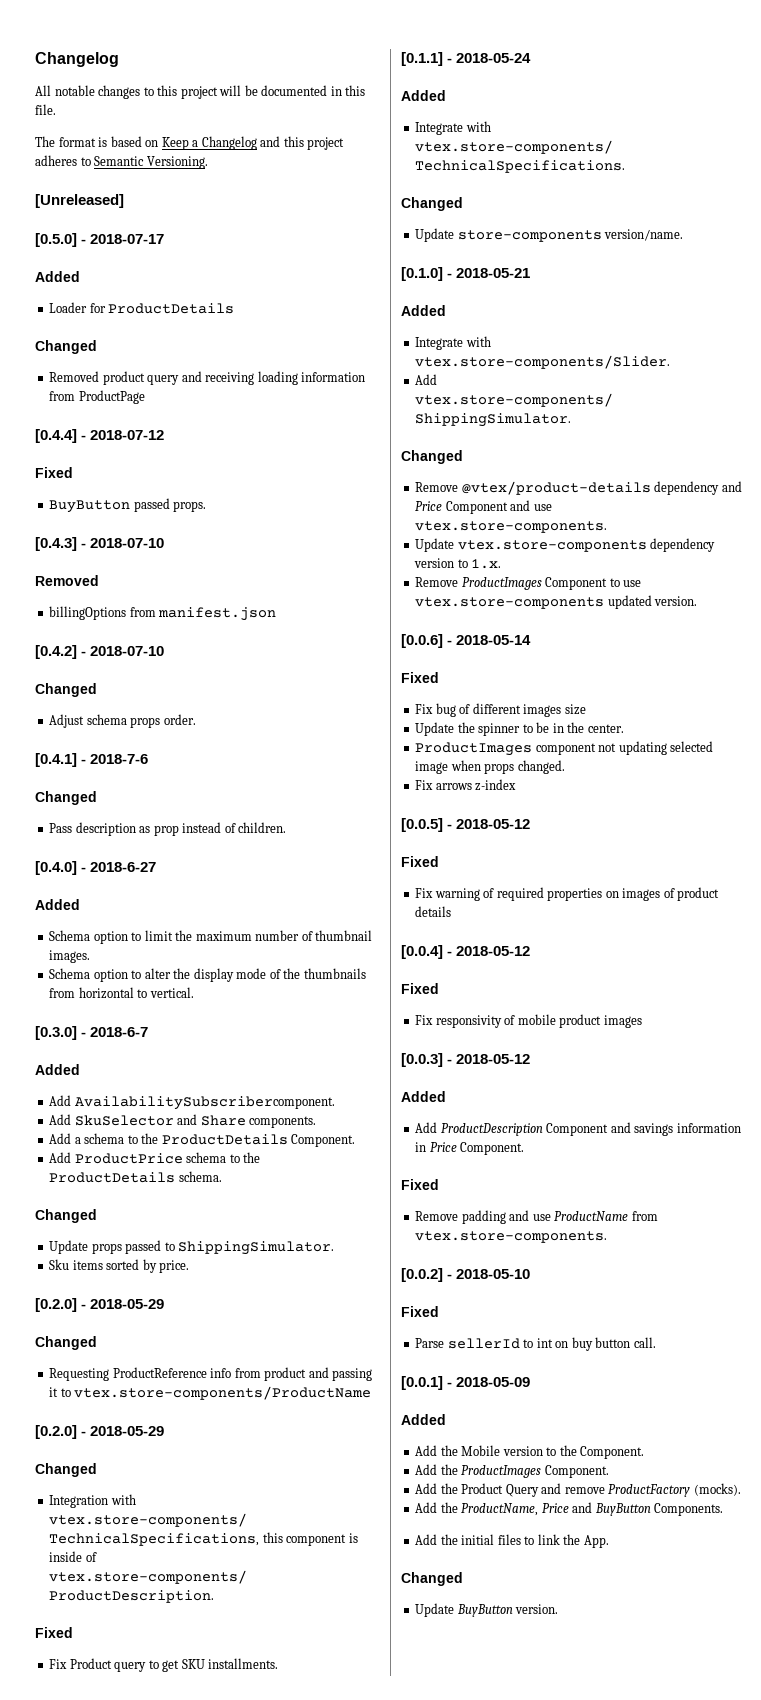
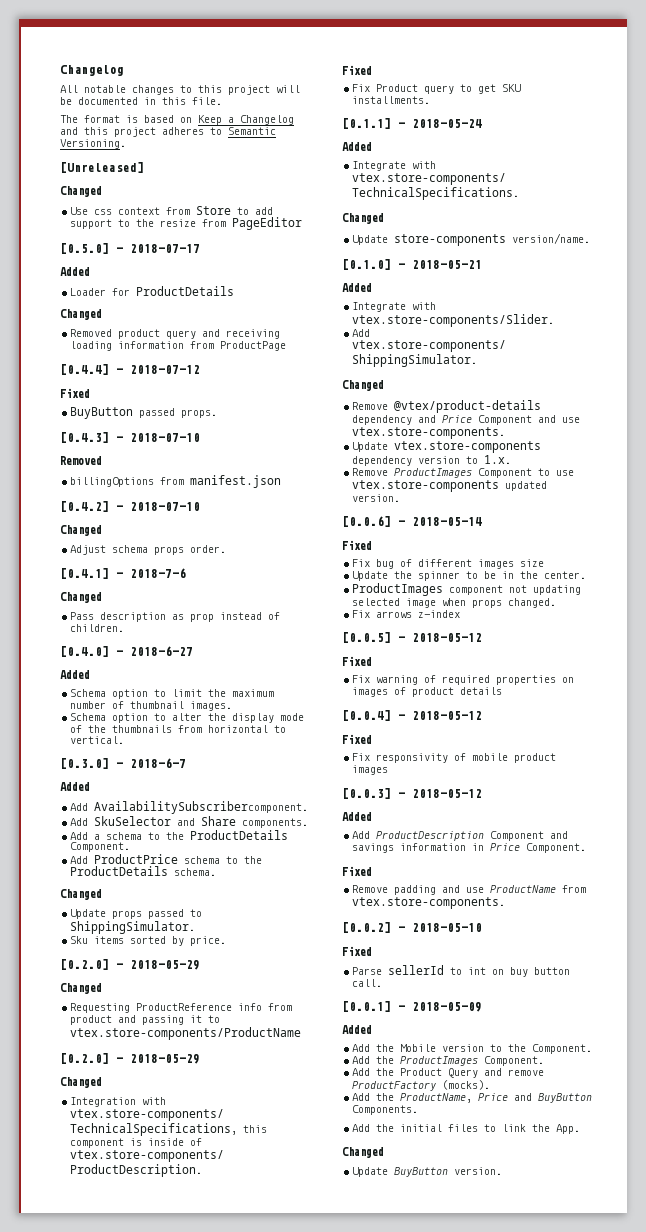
(124, 201) none -> [60,186,102,197] [69,206,273,215] [69,217,302,230] // Changed // Use css context from Store to add support to the resize from PageEditor

